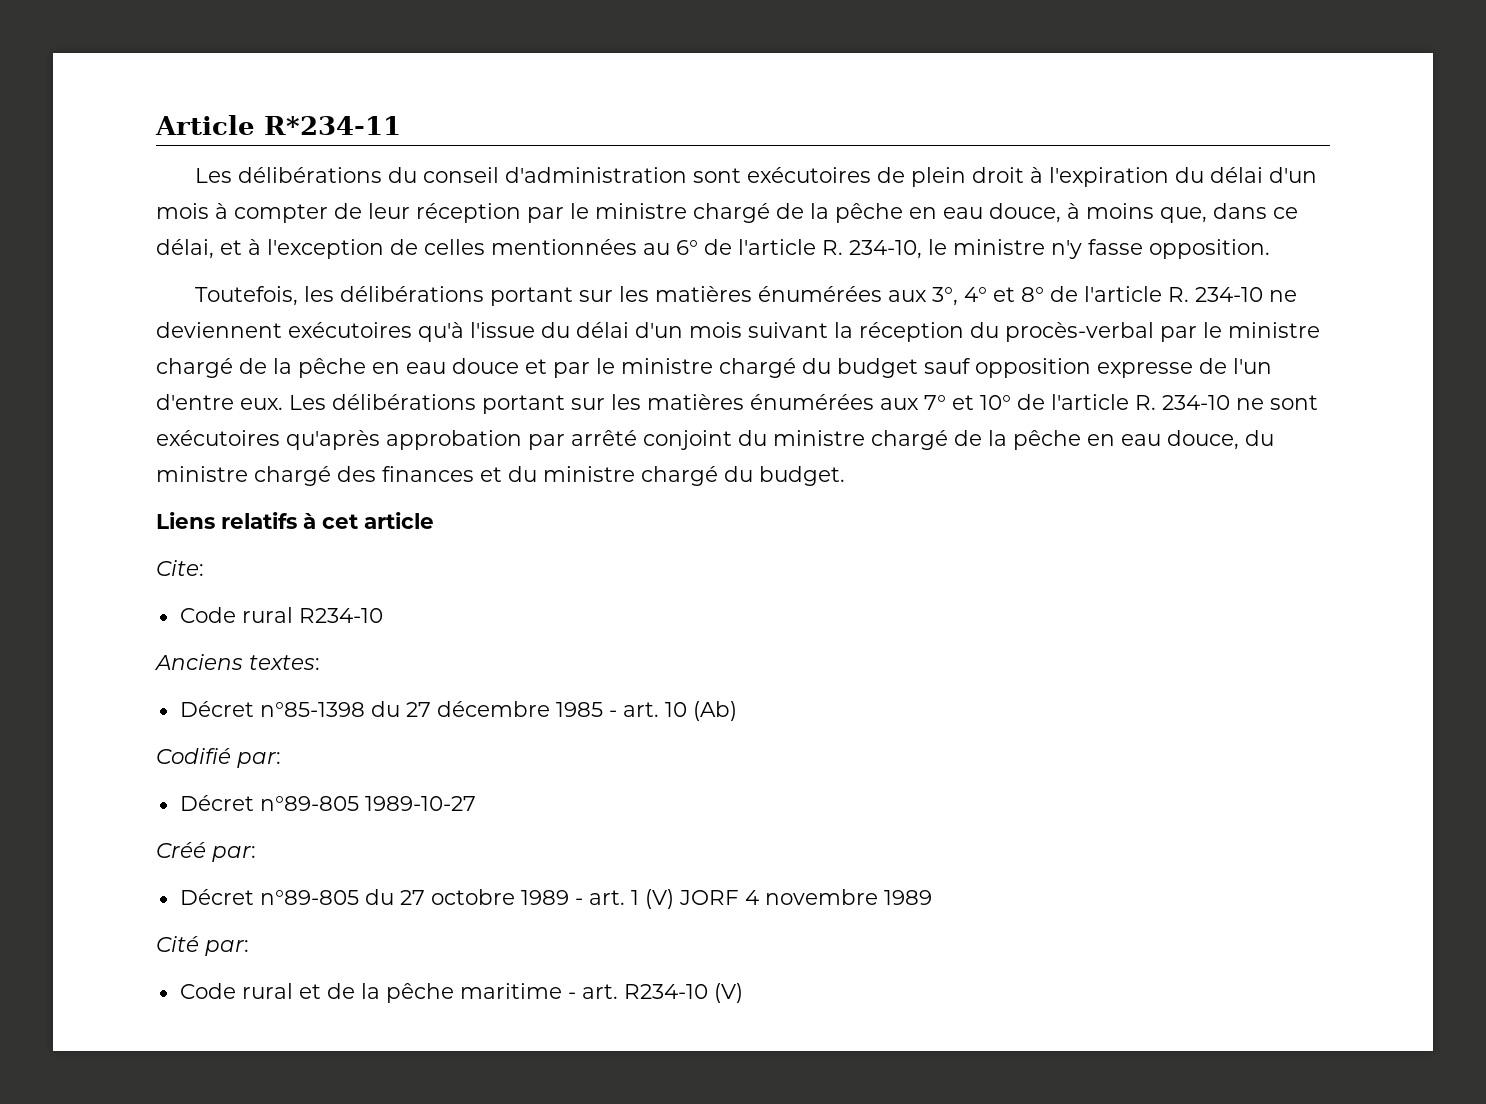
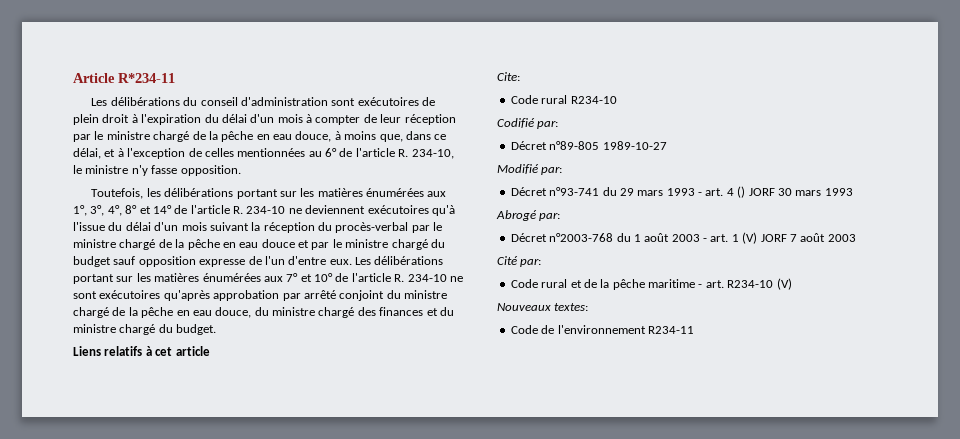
[932,287,1045,306] 3°, 4° et 8° -> [73,205,172,216] 1°, 3°, 4°, 8° et 14°
[154,654,320,670] [179,701,737,721] // Anciens textes: // Décret n°85-1398 du 27 décembre 1985 - art. 10 (Ab) -> (617, 100) none
[156,842,256,862] [179,889,569,905] Créé par: // Décret n°89-805 du 27 octobre 1989 -> [497,164,563,175] [510,186,853,198] [496,210,561,221] [510,233,700,242] Modifié par: // Décret n°93-741 du 29 mars 1993 - art. 4 () JORF 30 mars 1993 // Abrogé par: // Décret n°2003-768 du 1 août 2003
[744,889,932,905] 4 novembre 1989 -> [789,233,856,242] 7 août 2003
(743, 993) none -> [497,303,589,311] [510,325,694,334] // Nouveaux textes: // Code de l'environnement R234-11

